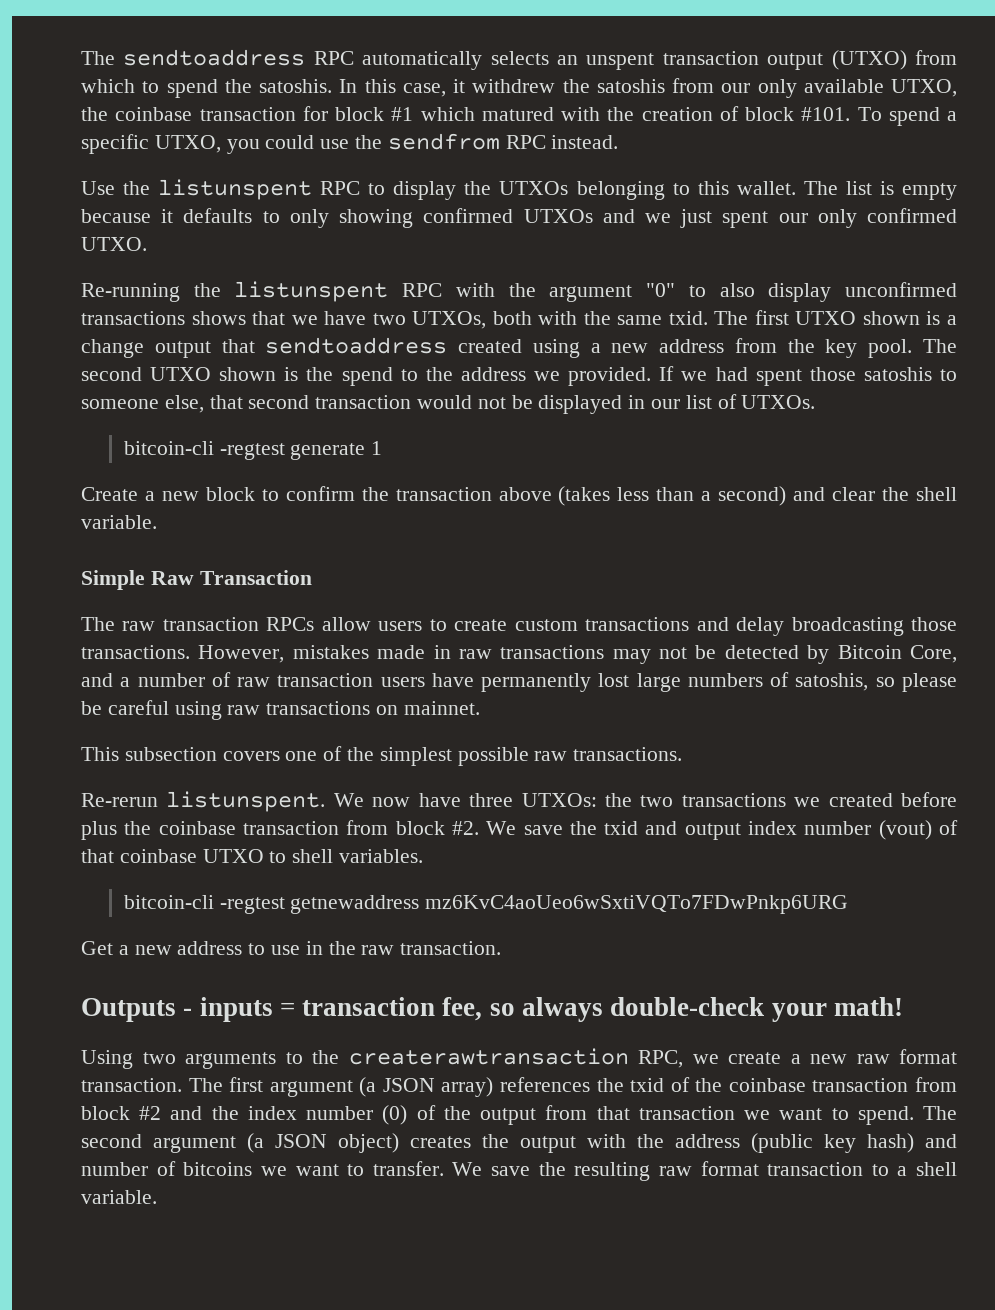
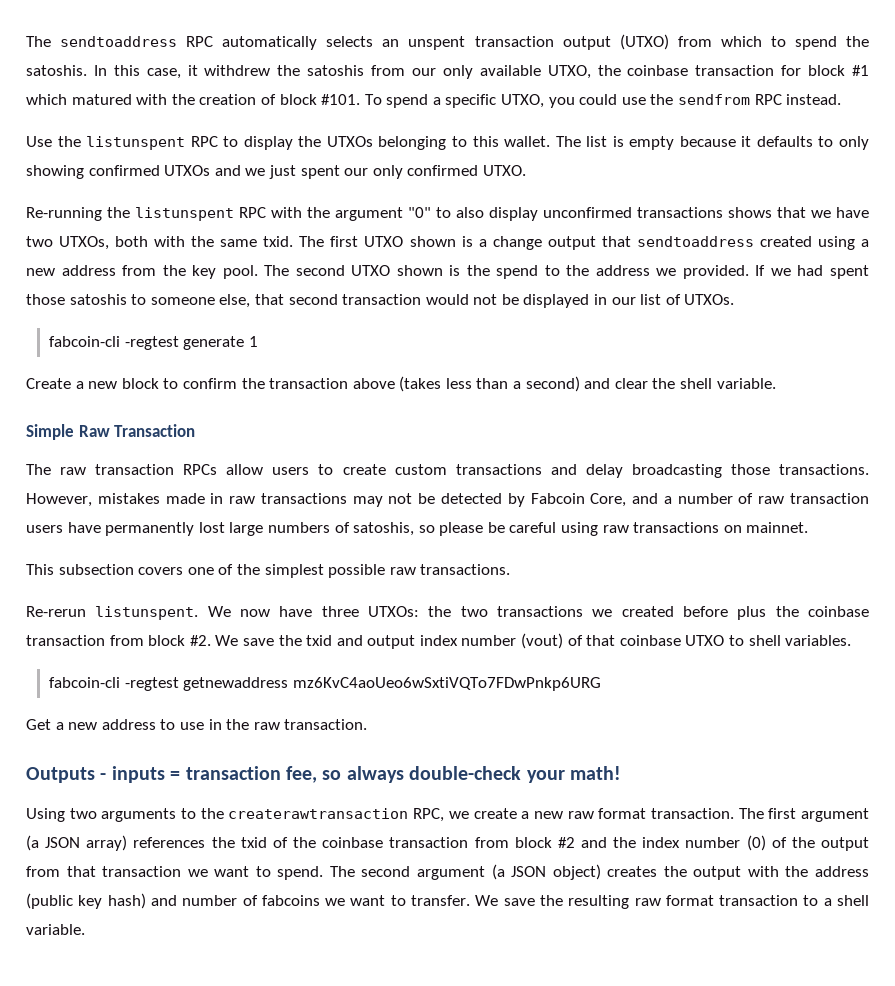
[123,441,214,455] bitcoin-cli -> [49,336,121,347] fabcoin-cli
[837,645,902,659] Bitcoin -> [530,493,585,504] Fabcoin
[123,895,214,909] bitcoin-cli -> [49,677,121,688] fabcoin-cli
[183,1162,253,1176] bitcoins -> [261,895,320,906] fabcoins

